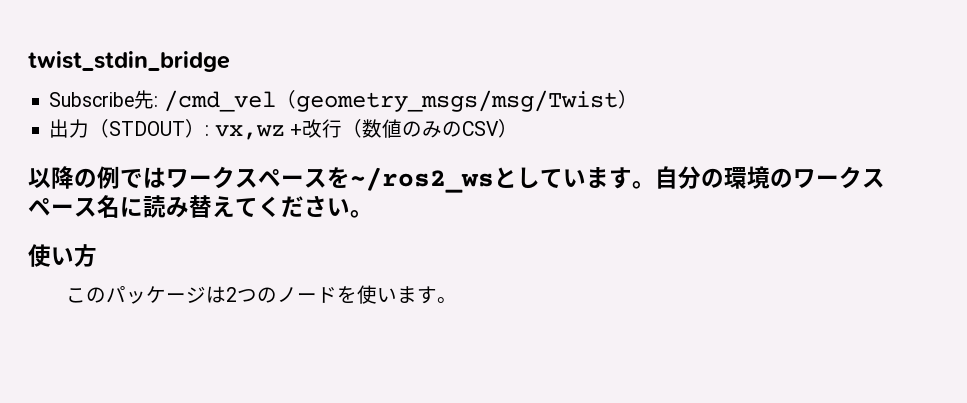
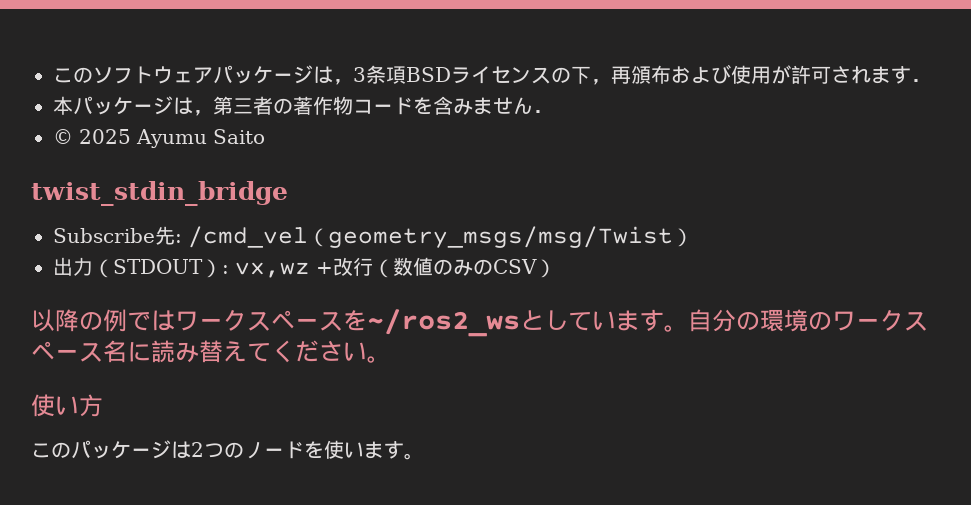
(28, 61) none -> [53,64,931,85] [53,96,553,116] [53,129,265,148] このソフトウェアパッケージは，3条項BSDライセンスの下，再頒布および使用が許可されます． // 本パッケージは，第三者の著作物コードを含みません． // © 2025 Ayumu Saito //

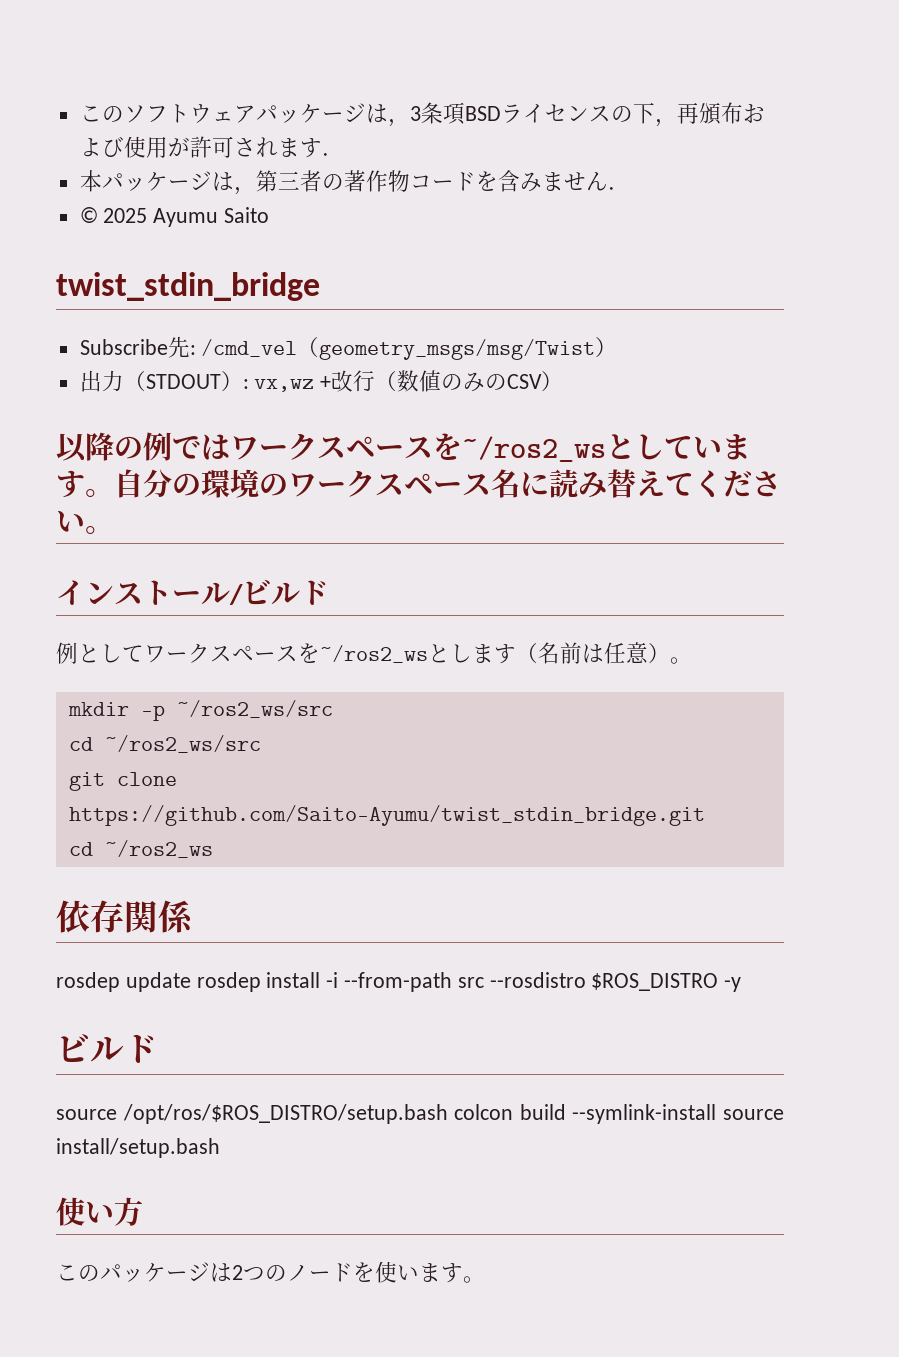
(391, 359) none -> [56,579,329,605] [56,642,692,664] [67,700,333,721] [68,735,261,753] [68,772,177,791] [68,805,705,826] [68,840,213,858] [56,900,194,933] [56,972,742,992] [56,1034,158,1063] [56,1104,785,1124] [56,1138,220,1158] // インストール/ビルド // 例としてワークスペースを~/ros2_wsとします（名前は任意）。 // mkdir -p ~/ros2_ws/src // cd ~/ros2_ws/src // git clone https://github.com/Saito-Ayumu/twist_stdin_bridge.git // cd ~/ros2_ws // 依存関係 // rosdep update rosdep install -i --from-path src --rosdistro $ROS_DISTRO -y // ビルド // source /opt/ros/$ROS_DISTRO/setup.bash colcon build --symlink-install source install/setup.bash

